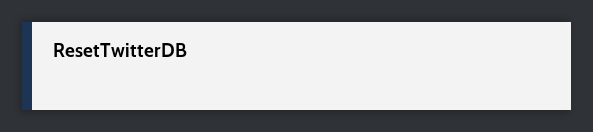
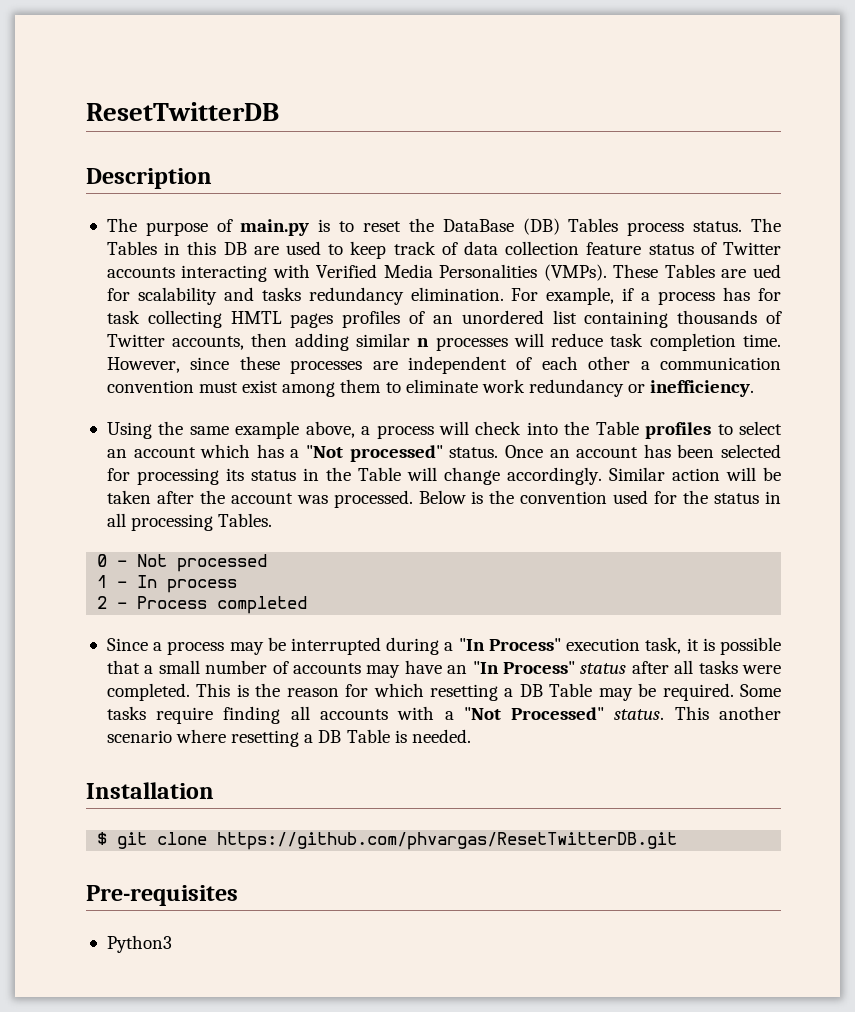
(187, 50) none -> [86,168,212,189] [106,218,781,236] [106,241,781,259] [106,264,781,282] [106,287,781,305] [106,310,782,328] [106,333,781,351] [106,356,781,374] [106,379,755,397] [106,421,783,439] [106,444,781,462] [106,467,781,485] [106,490,782,508] [106,513,273,531] [97,554,268,572] [97,575,238,593] [97,596,308,614] [106,637,781,655] [106,660,781,678] [106,683,782,701] [106,706,781,724] [106,729,471,747] [86,782,214,799] [97,832,678,850] [86,885,238,906] [106,935,172,953] // Description // The purpose of main.py is to reset the DataBase (DB) Tables process status. The Tables in this DB are used to keep track of data collection feature status of Twitter accounts interacting with Verified Media Personalities (VMPs). These Tables are ued for scalability and tasks redundancy elimination. For example, if a process has for task collecting HMTL pages profiles of an unordered list containing thousands of Twitter accounts, then adding similar n processes will reduce task completion time. However, since these processes are independent of each other a communication convention must exist among them to eliminate work redundancy or inefficiency. // Using the same example above, a process will check into the Table profiles to select an account which has a "Not processed" status. Once an account has been selected for processing its status in the Table will change accordingly. Similar action will be taken after the account was processed. Below is the convention used for the status in all processing Tables. // 0 - Not processed // 1 - In process // 2 - Process completed // Since a process may be interrupted during a "In Process" execution task, it is possible that a small number of accounts may have an "In Process" status after all tasks were completed. This is the reason for which resetting a DB Table may be required. Some tasks require finding all accounts with a "Not Processed" status. This another scenario where resetting a DB Table is needed. // Installation // $ git clone https://github.com/phvargas/ResetTwitterDB.git // Pre-requisites // Python3

